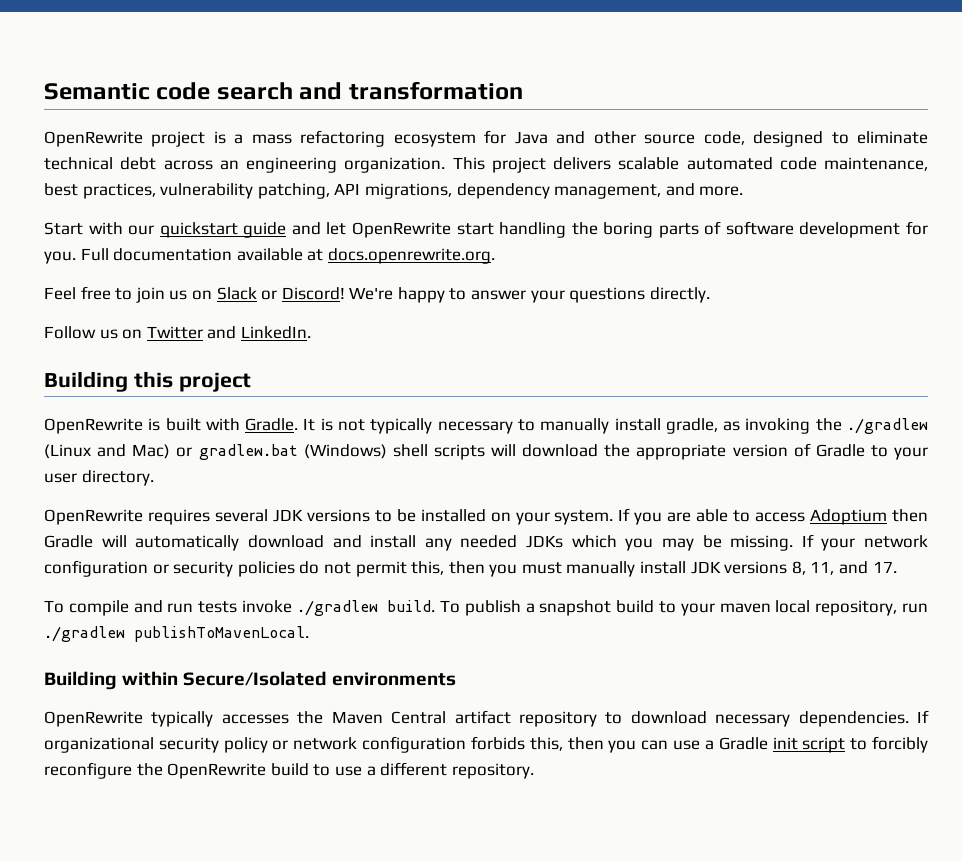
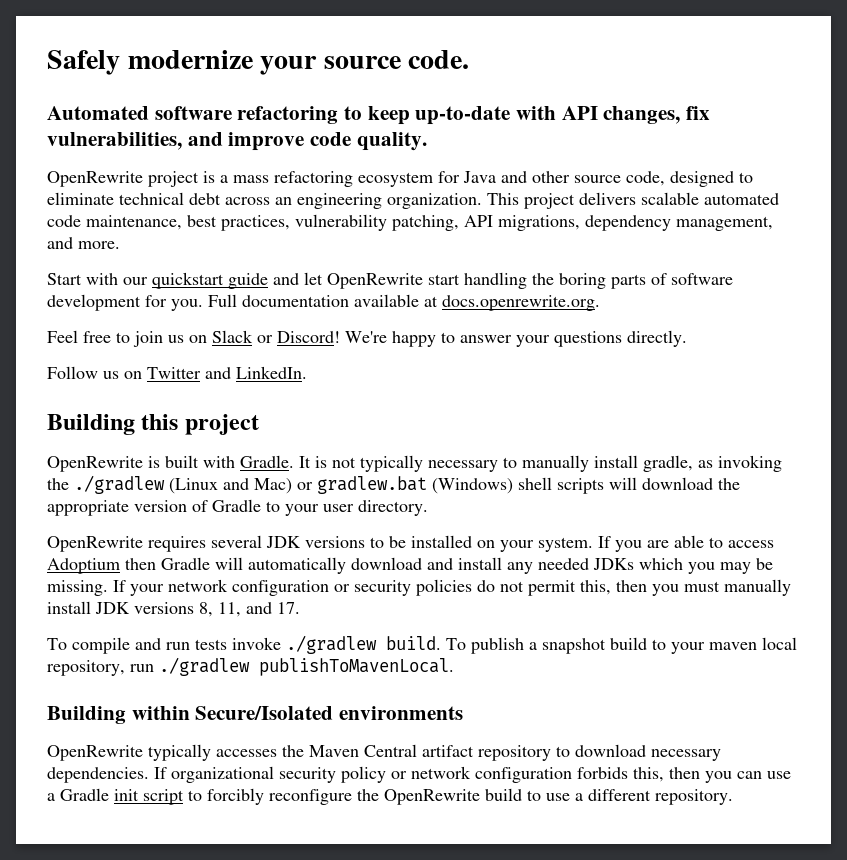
[44,81,523,100] Semantic code search and transformation -> [47,50,470,75] [47,106,711,125] [47,132,427,151] Safely modernize your source code. // Automated software refactoring to keep up-to-date with API changes, fix vulnerabilities, and improve code quality.

